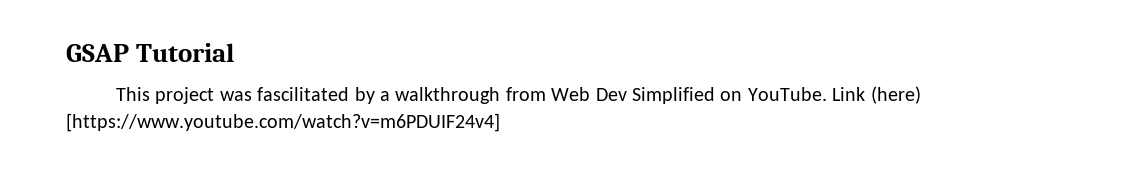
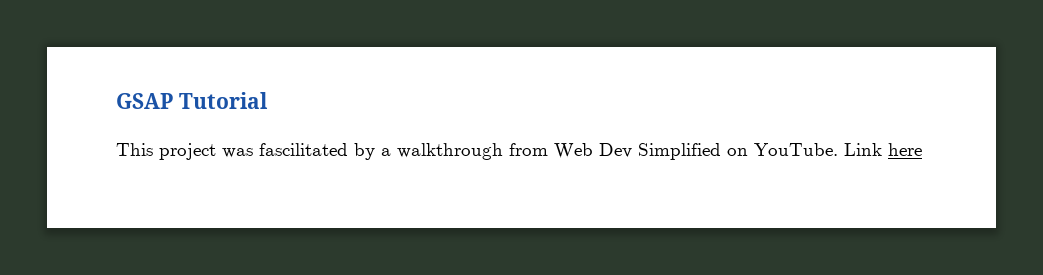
[870,86,921,104] [66,113,500,132] (here) [https://www.youtube.com/watch?v=m6PDUIF24v4] -> [888,143,922,156] here

